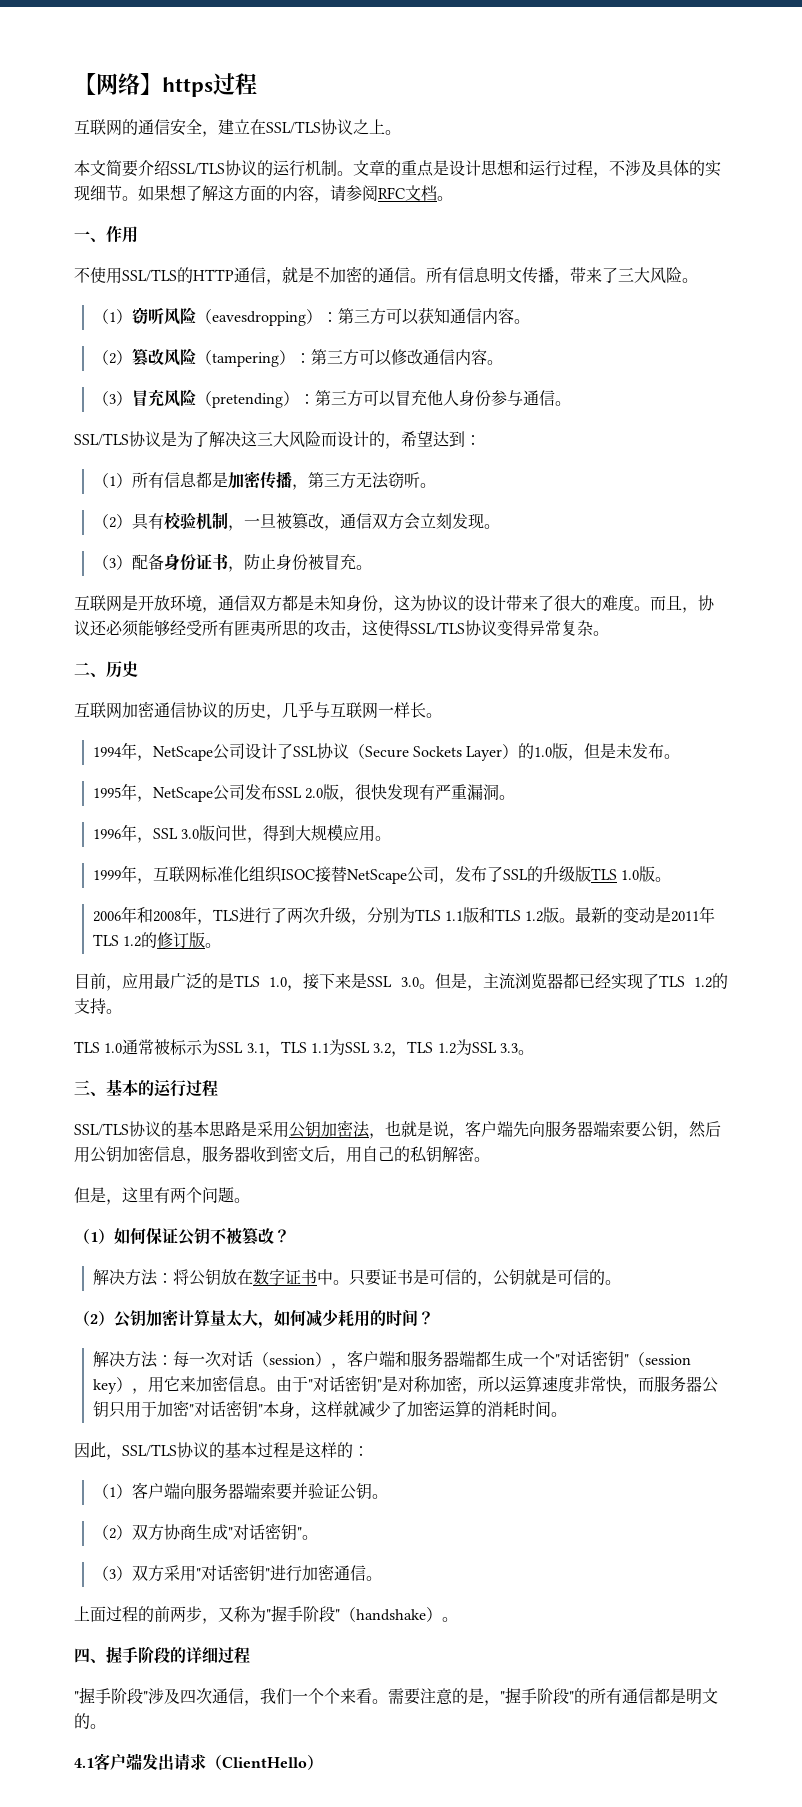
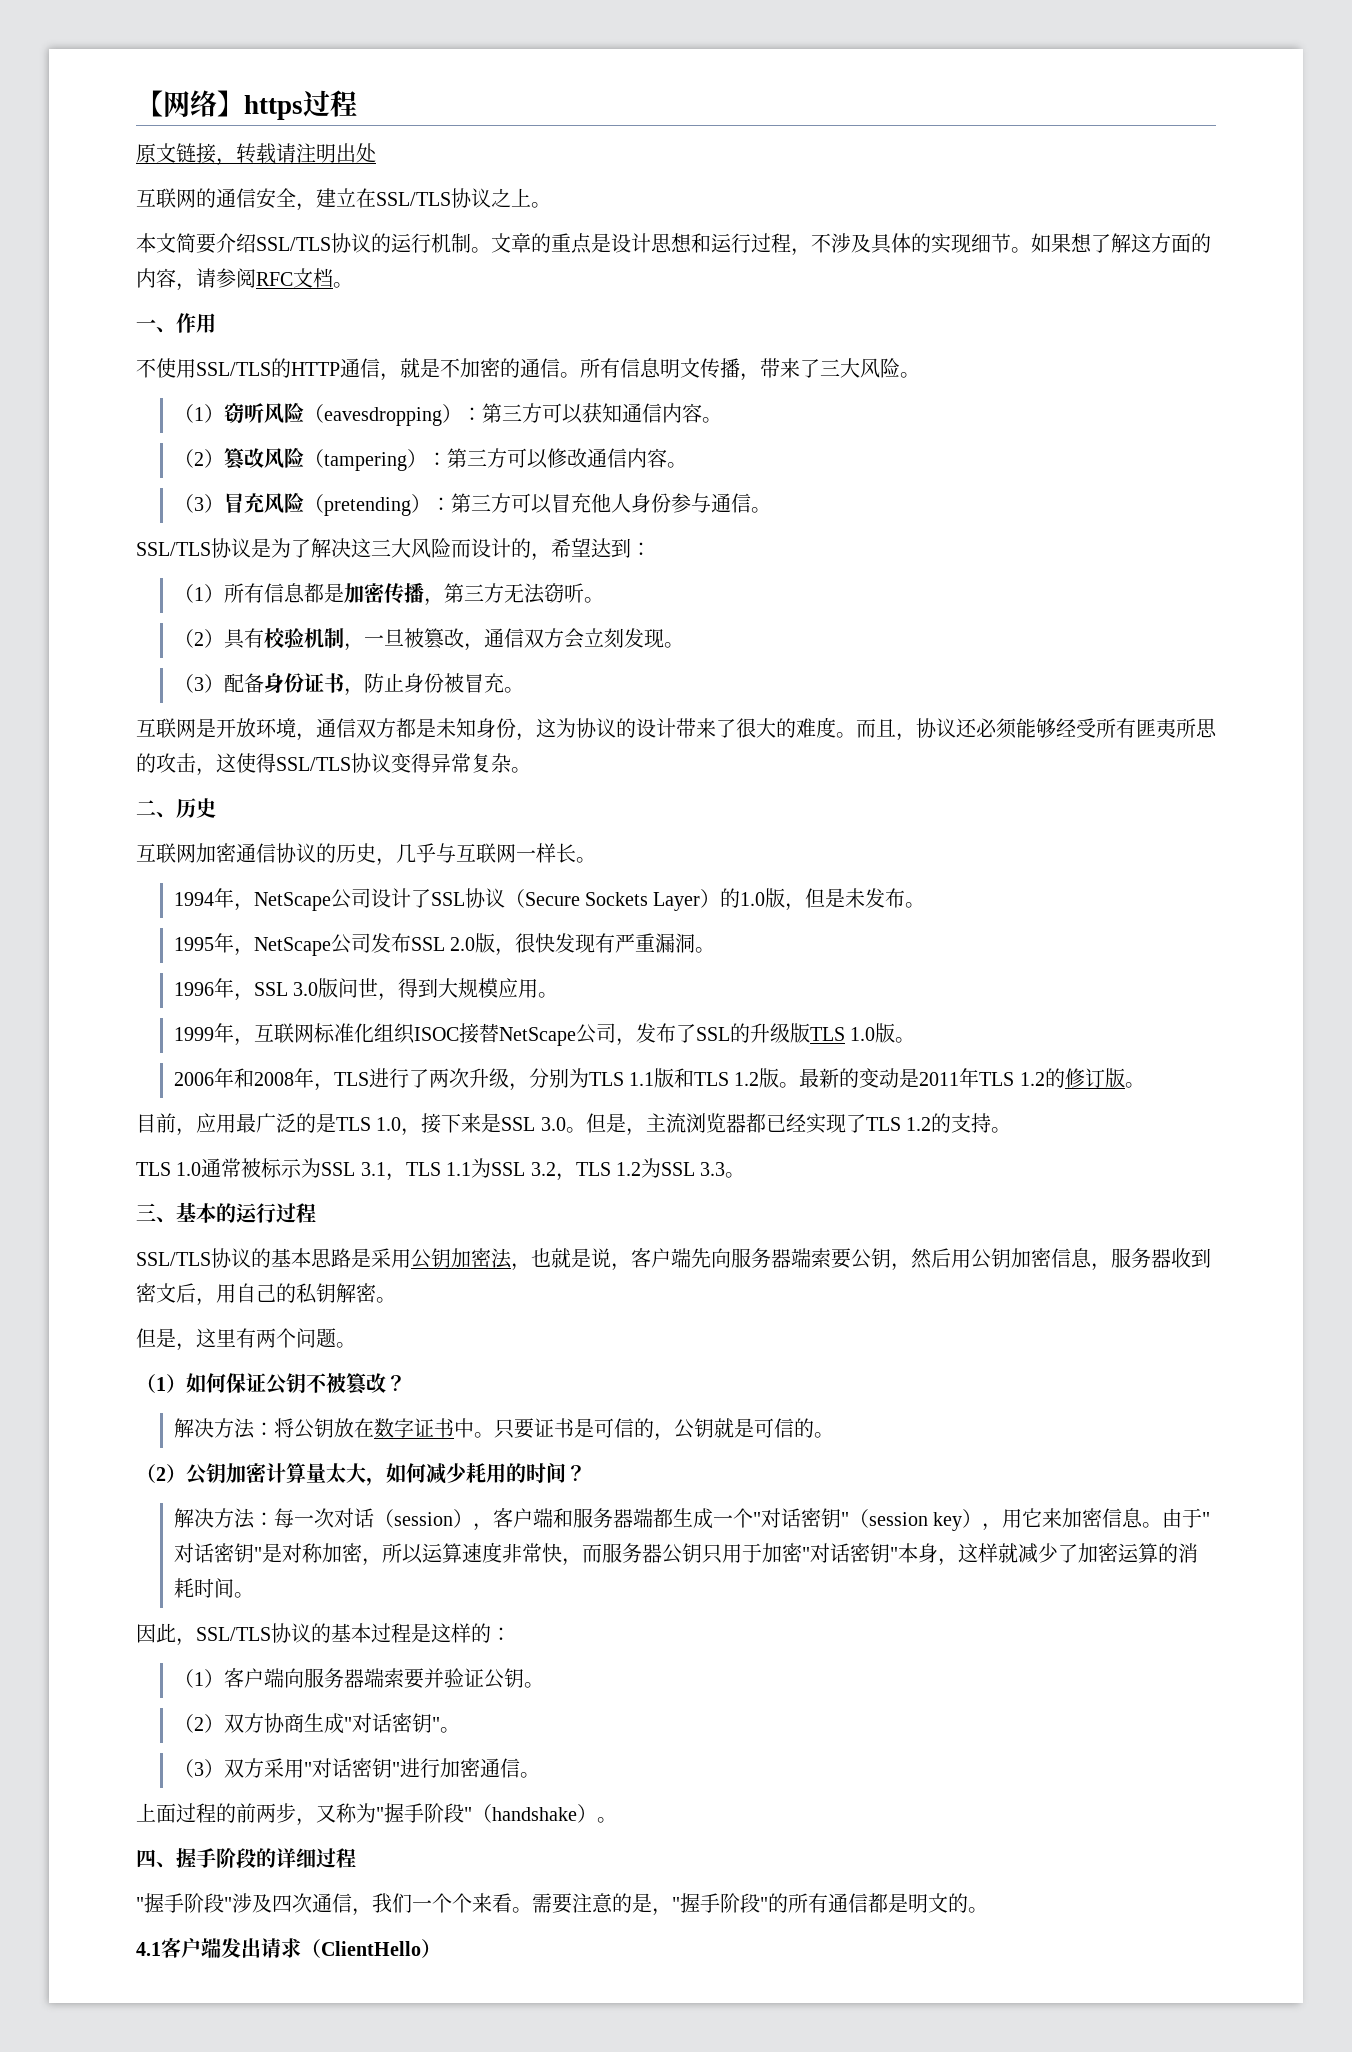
(257, 84) none -> [136,143,376,166] // 原文链接，转载请注明出处

